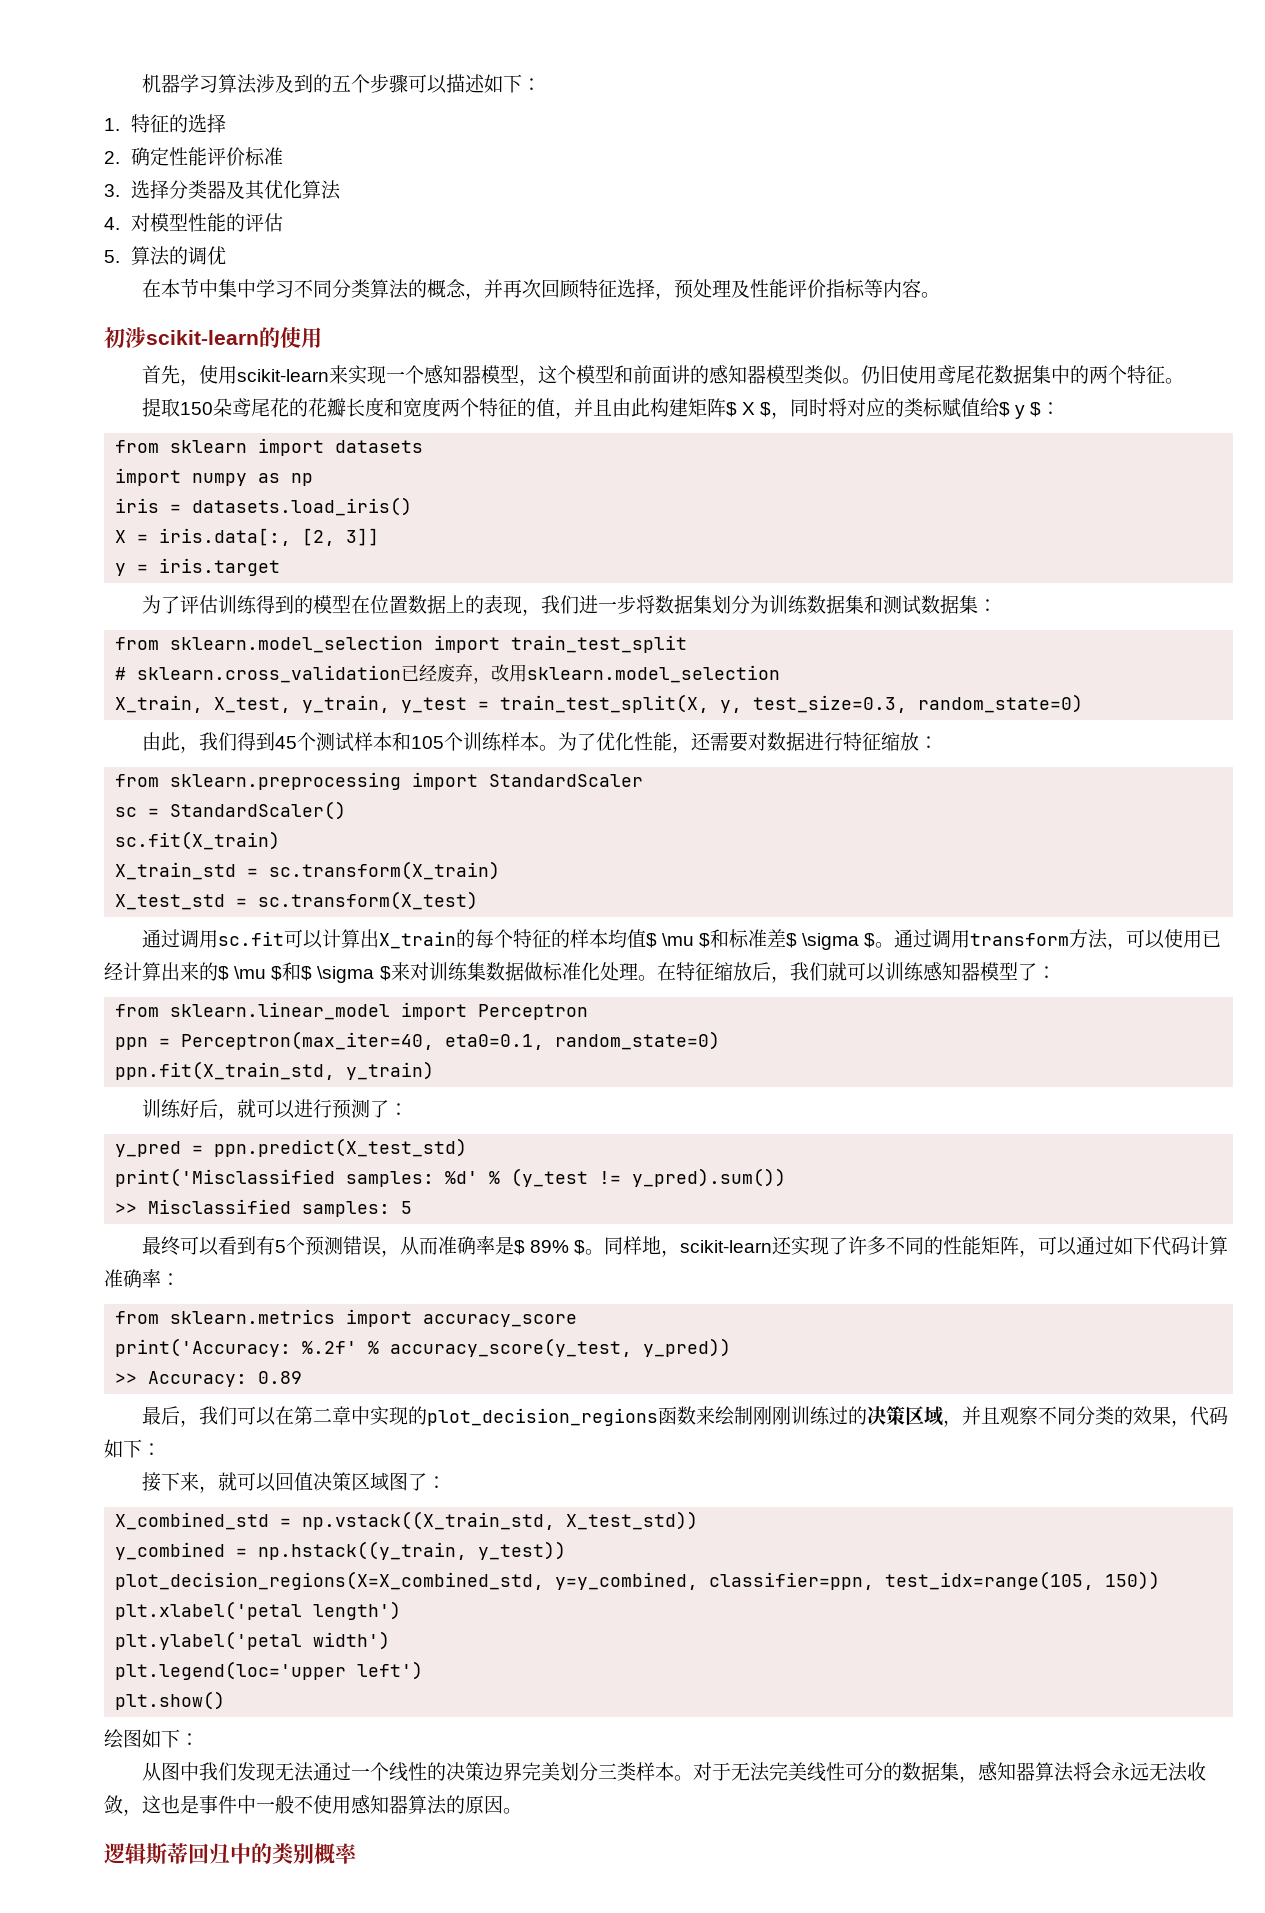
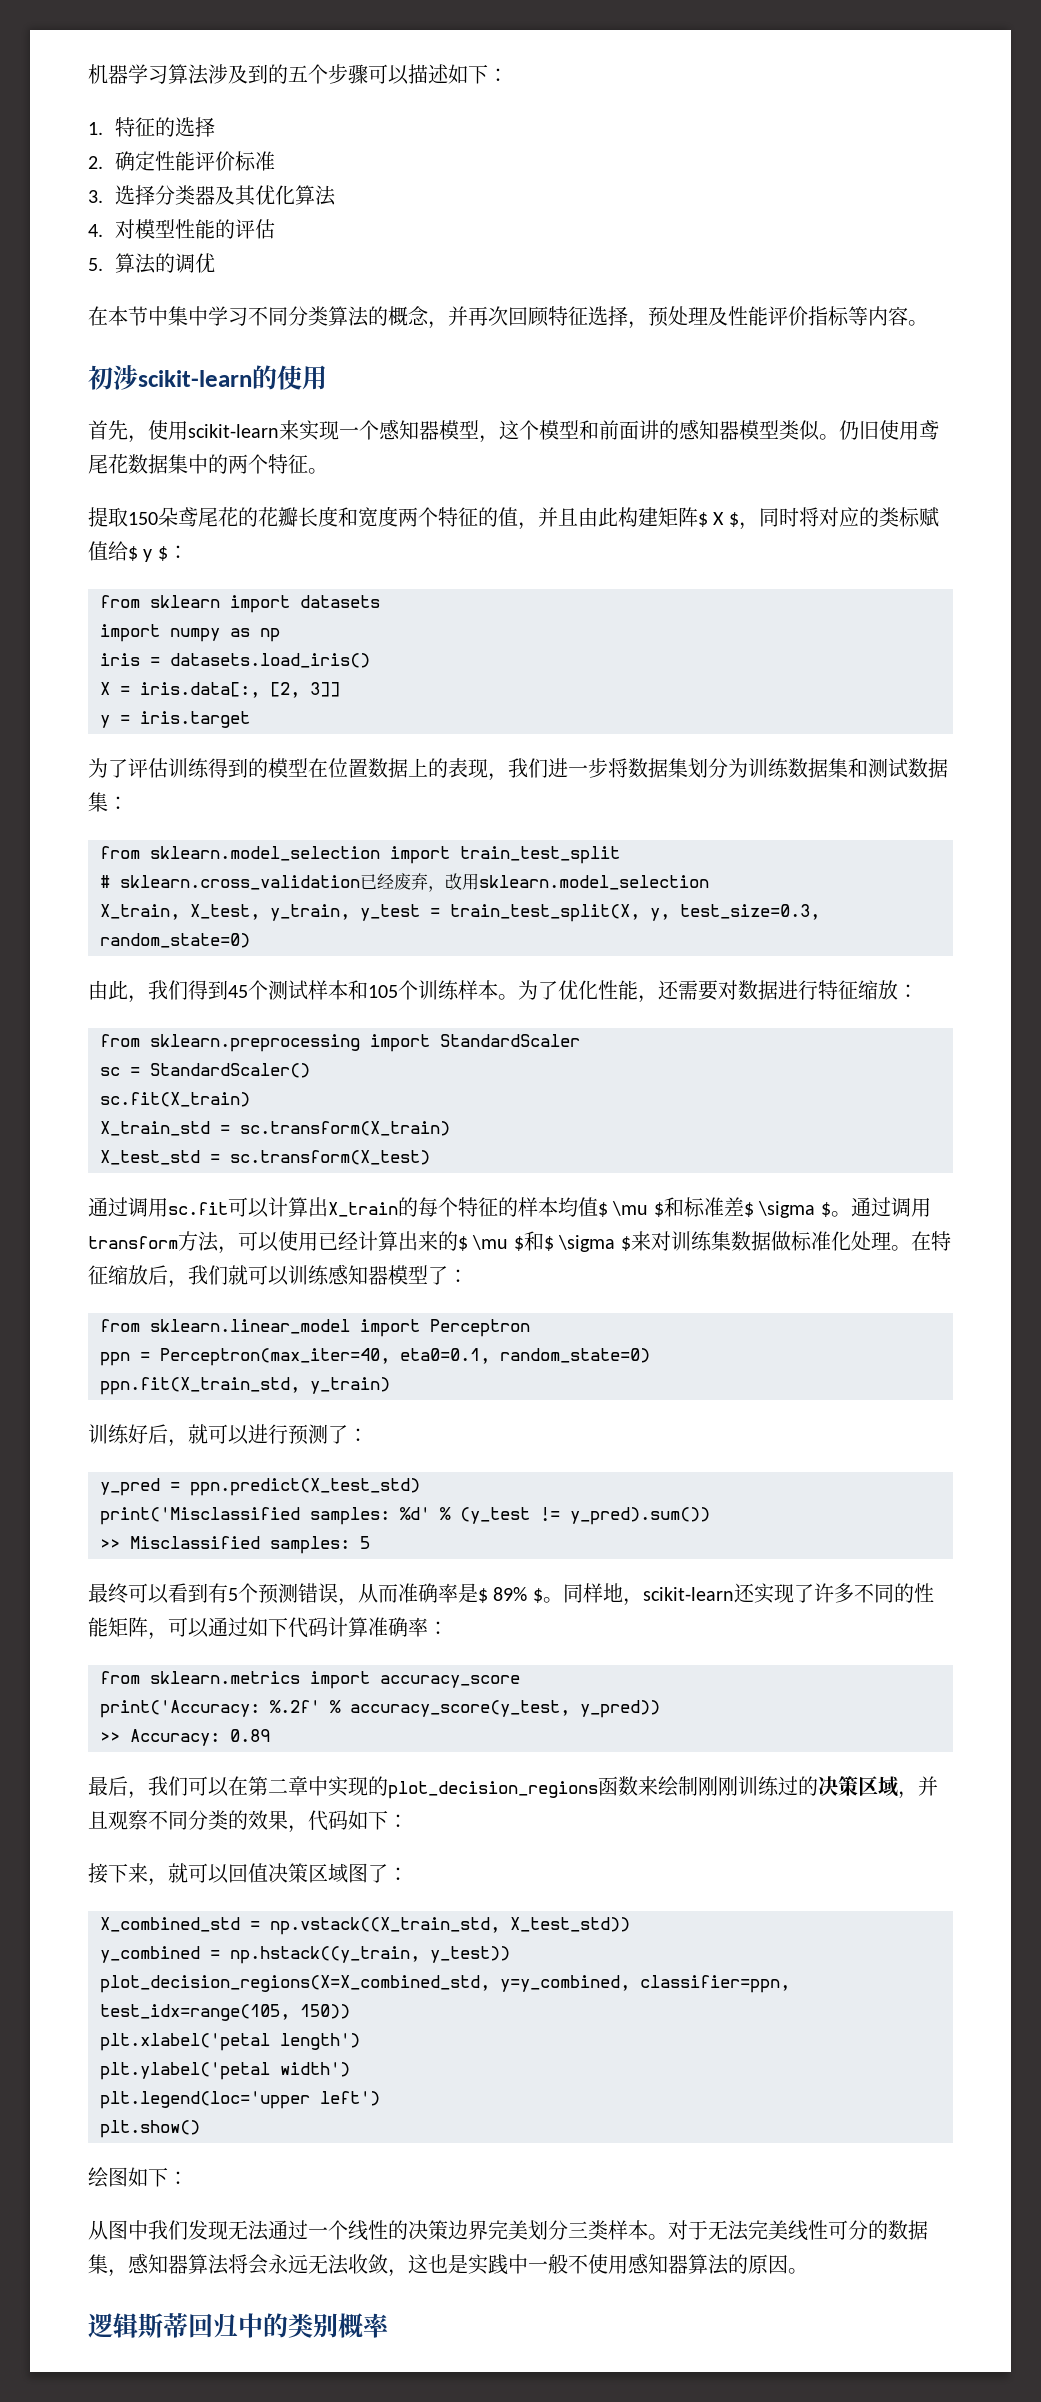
[199,1795,237,1814] 事件 -> [468,2254,508,2275] 实践

